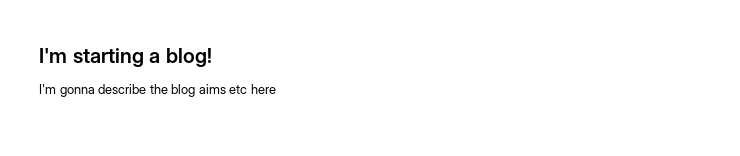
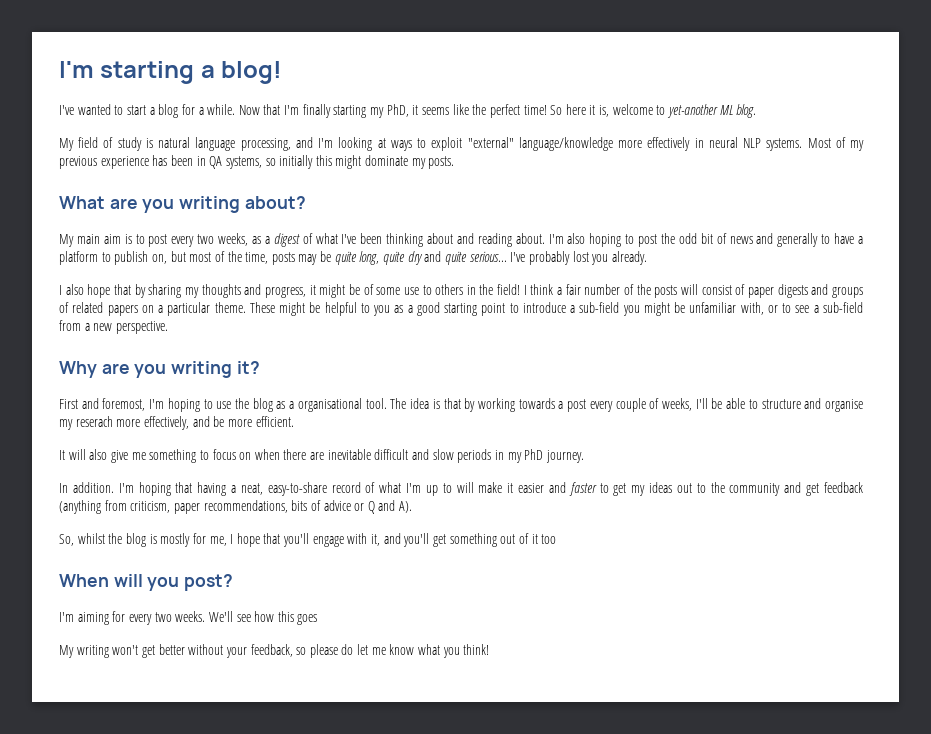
[39,84,276,97] I'm gonna describe the blog aims etc here -> [59,104,757,118] [59,137,865,151] [59,155,455,169] [59,196,306,213] [59,233,863,247] [59,251,647,265] [59,284,863,298] [59,302,863,316] [59,320,168,334] [59,361,260,378] [59,398,863,412] [59,416,294,430] [59,449,584,463] [59,482,864,496] [59,500,413,514] [59,533,557,547] [59,574,234,591] [59,611,318,625] [59,644,490,658] I've wanted to start a blog for a while. Now that I'm finally starting my PhD, it seems like the perfect time! So here it is, welcome to yet-another ML blog. // My field of study is natural language processing, and I'm looking at ways to exploit "external" language/knowledge more effectively in neural NLP systems. Most of my previous experience has been in QA systems, so initially this might dominate my posts. // What are you writing about? // My main aim is to post every two weeks, as a digest of what I've been thinking about and reading about. I'm also hoping to post the odd bit of news and generally to have a platform to publish on, but most of the time, posts may be quite long, quite dry and quite serious... I've probably lost you already. // I also hope that by sharing my thoughts and progress, it might be of some use to others in the field! I think a fair number of the posts will consist of paper digests and groups of related papers on a particular theme. These might be helpful to you as a good starting point to introduce a sub-field you might be unfamiliar with, or to see a sub-field from a new perspective. // Why are you writing it? // First and foremost, I'm hoping to use the blog as a organisational tool. The idea is that by working towards a post every couple of weeks, I'll be able to structure and organise my reserach more effectively, and be more efficient. // It will also give me something to focus on when there are inevitable difficult and slow periods in my PhD journey. // In addition. I'm hoping that having a neat, easy-to-share record of what I'm up to will make it easier and faster to get my ideas out to the community and get feedback (anything from criticism, paper recommendations, bits of advice or Q and A). // So, whilst the blog is mostly for me, I hope that you'll engage with it, and you'll get something out of it too // When will you post? // I'm aiming for every two weeks. We'll see how this goes // My writing won't get better without your feedback, so please do let me know what you think!

